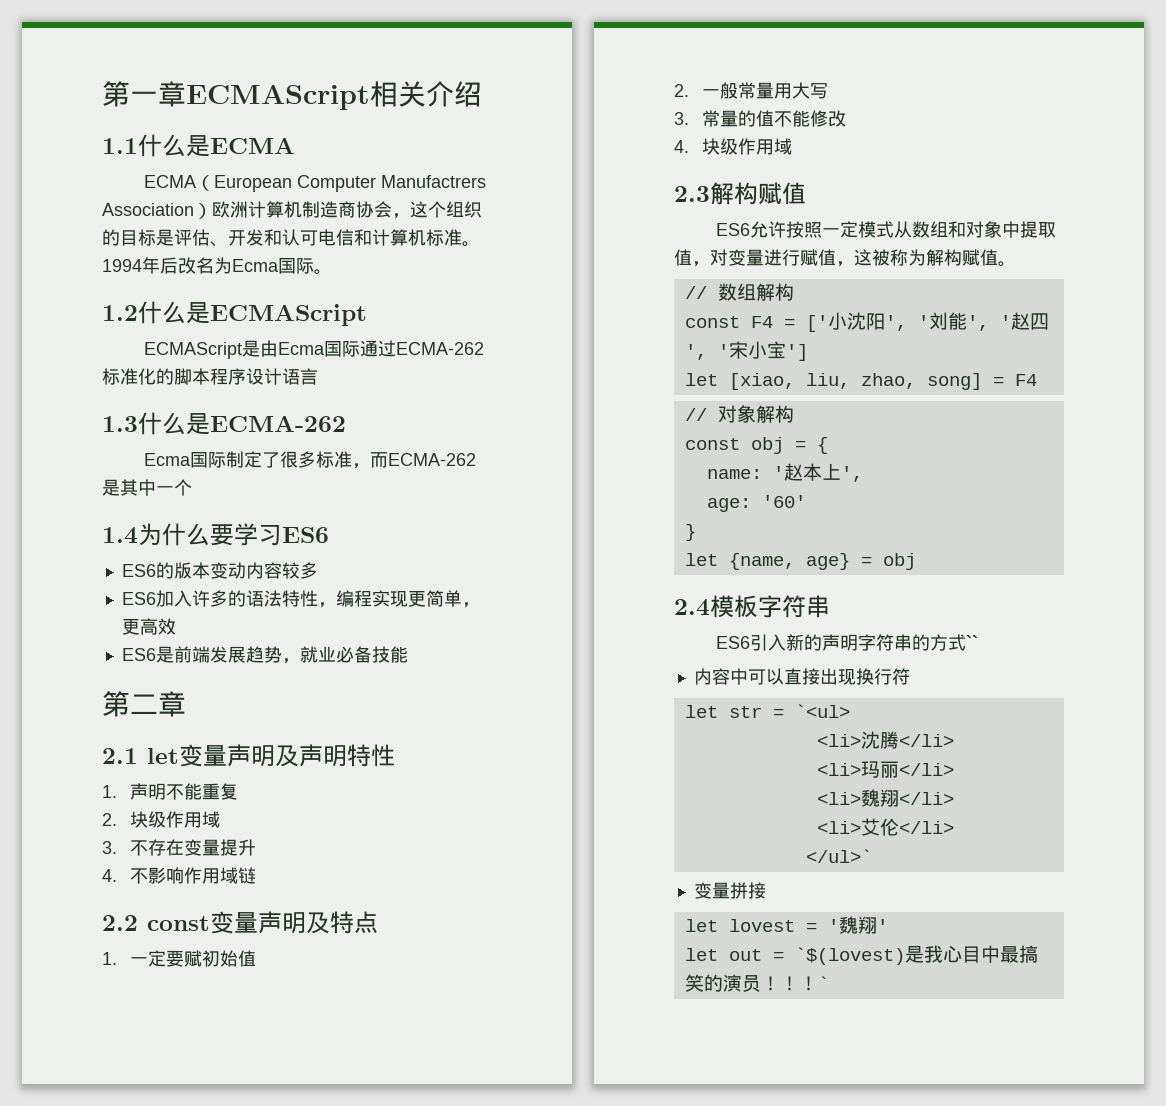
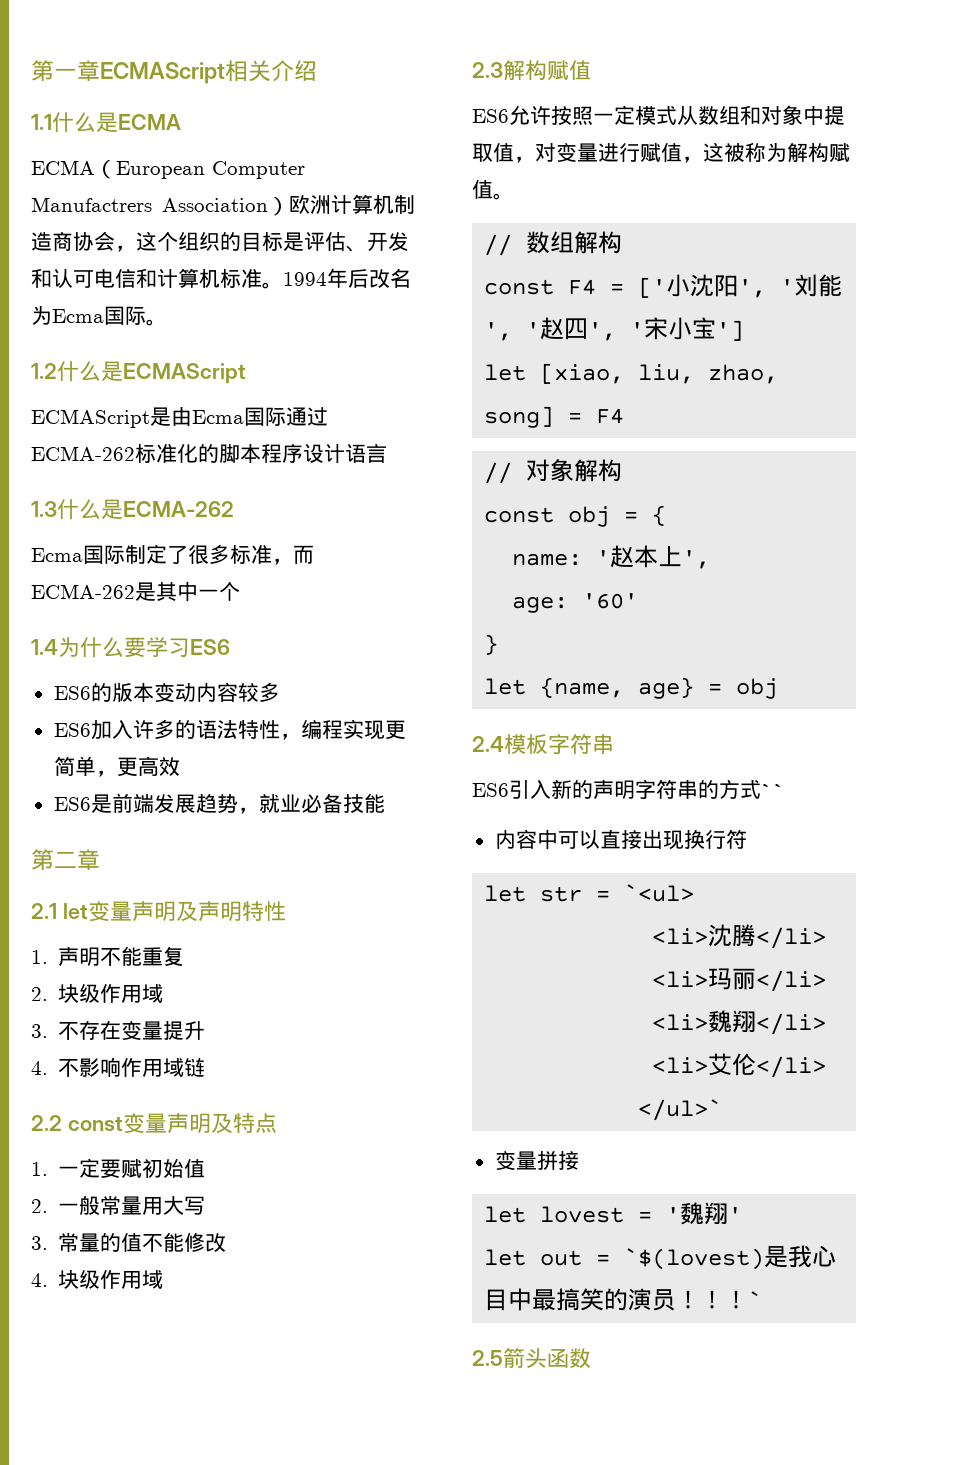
(829, 983) none -> [472,1348,591,1369] // 2.5箭头函数

